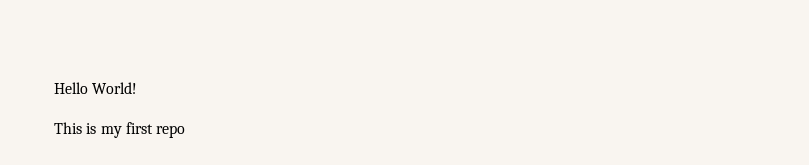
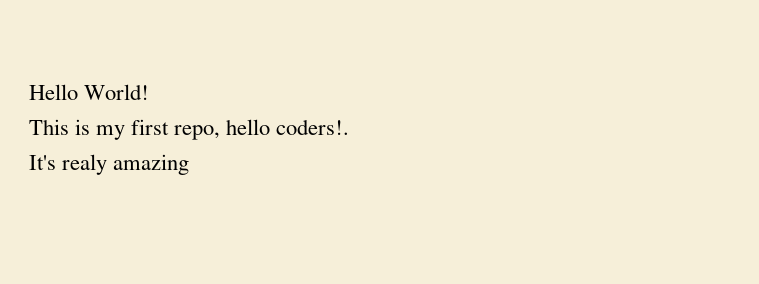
[156,125,186,138] repo -> [174,119,350,140] [29,154,190,175] repo, hello coders!. // It's realy amazing

